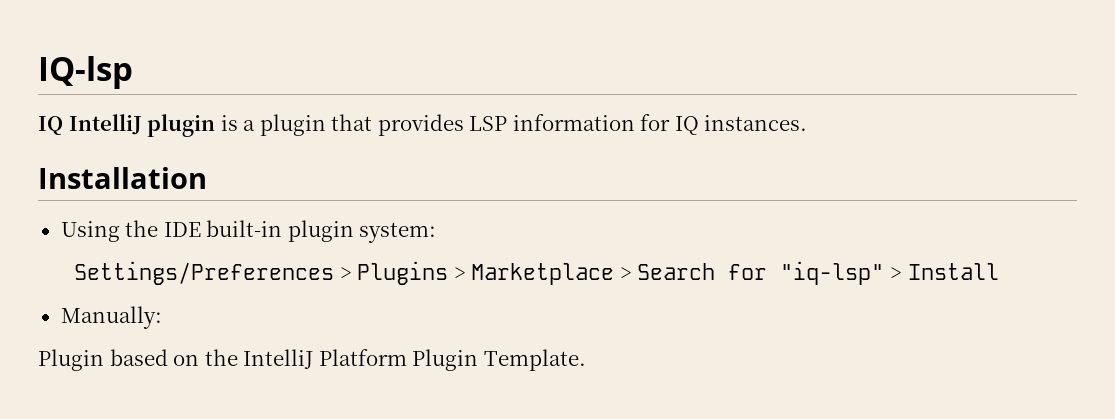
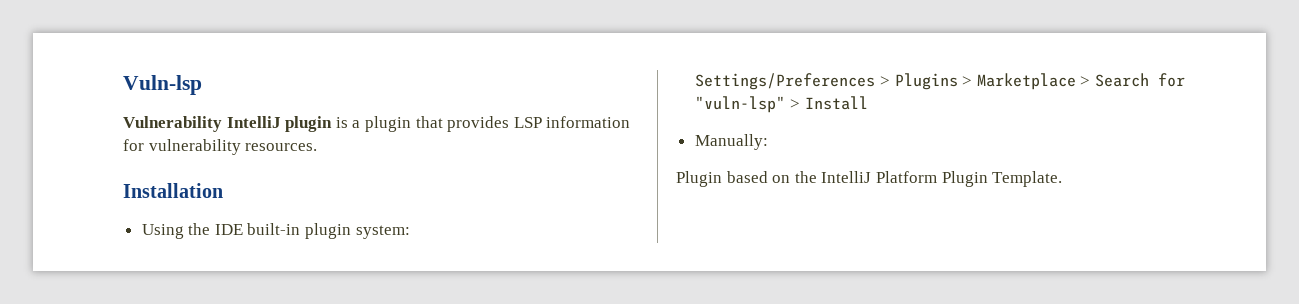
[38,56,133,89] [38,116,63,135] IQ-lsp // IQ -> [123,75,202,95] [123,116,222,132] Vuln-lsp // Vulnerability
[674,115,808,135] IQ instances. -> [148,139,318,155] vulnerability resources.
[780,261,885,285] "iq-lsp" -> [695,96,786,113] "vuln-lsp"

